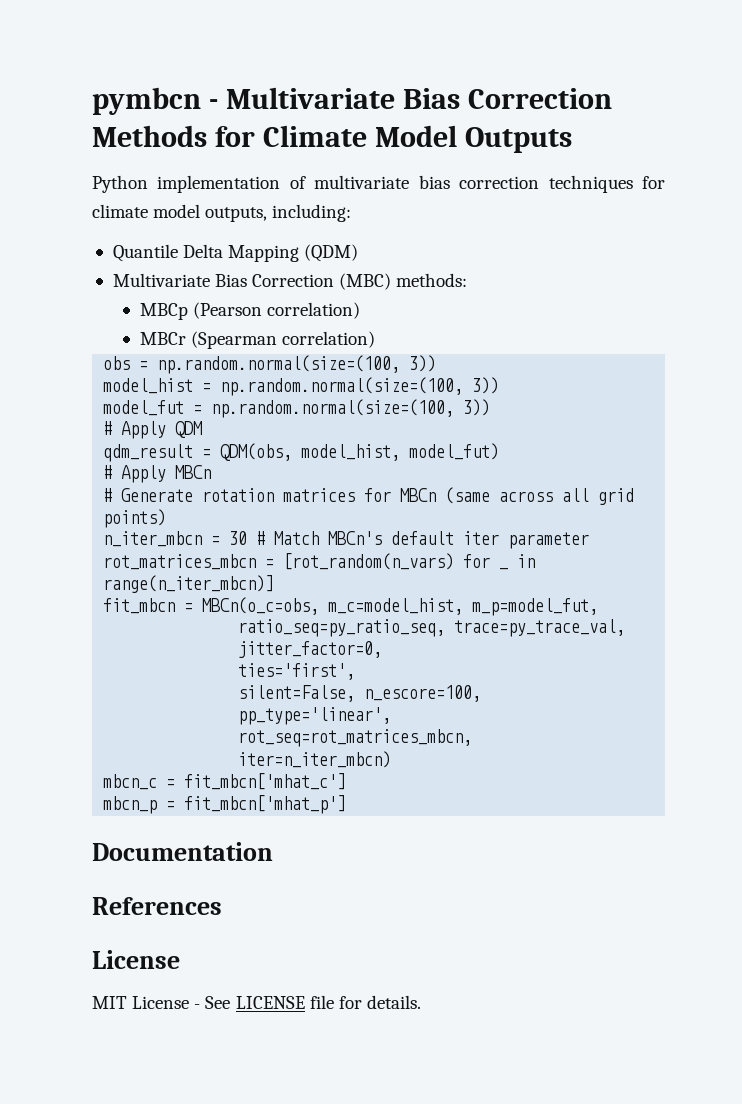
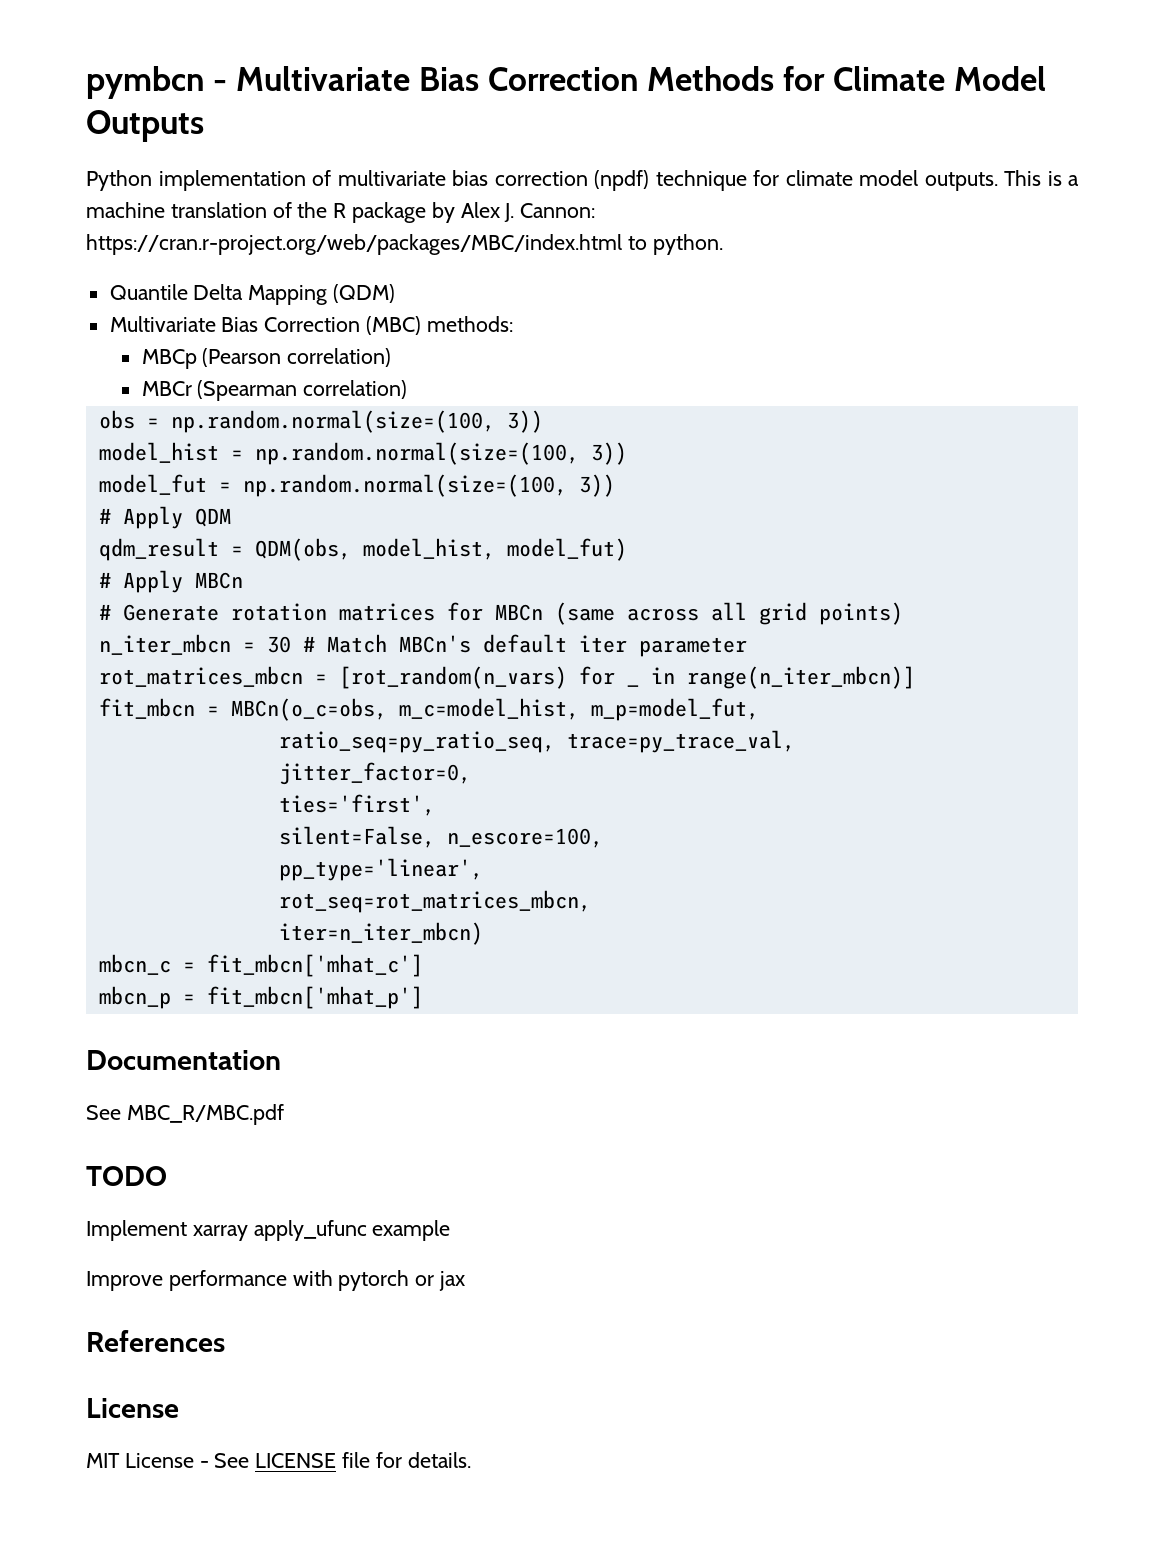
[548,175,633,193] techniques -> [594,170,747,191] (npdf) technique
[205,204,352,222] outputs, including: -> [924,170,1079,191] [86,202,596,223] [86,234,723,255] outputs. This is a machine translation of the R package by Alex J. Cannon: https://cran.r-project.org/web/packages/MBC/index.html to python.
(273, 851) none -> [86,1104,284,1125] [86,1166,167,1186] [86,1220,451,1241] [86,1270,466,1291] // See MBC_R/MBC.pdf // TODO // Implement xarray apply_ufunc example // Improve performance with pytorch or jax

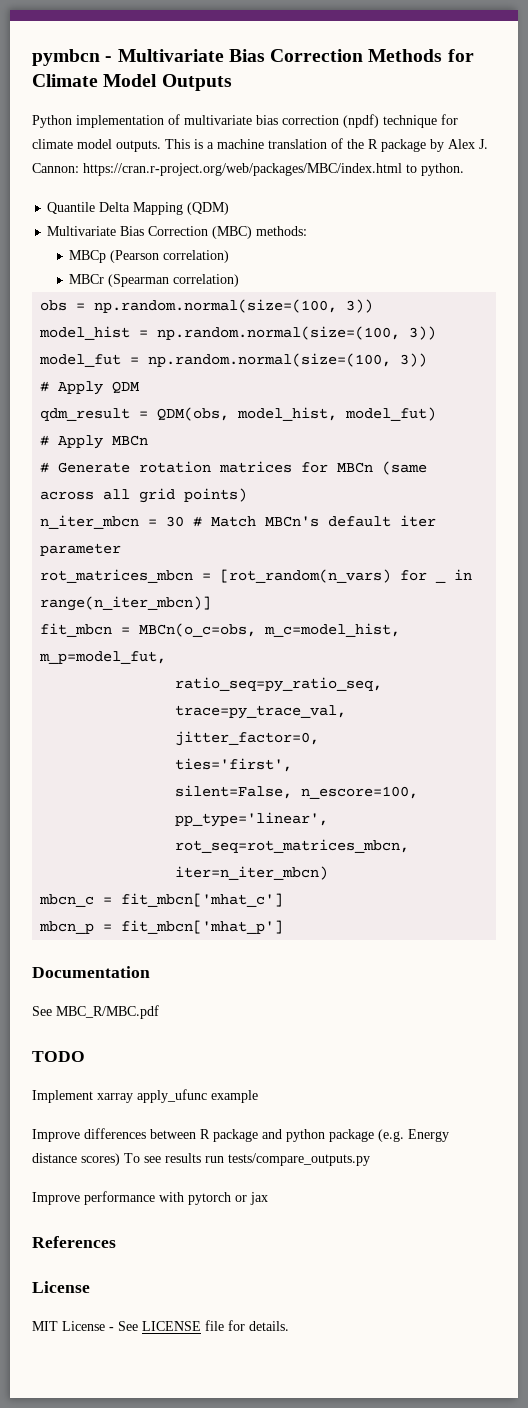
(451, 1230) none -> [32,1128,449,1142] [32,1153,370,1166] // Improve differences between R package and python package (e.g. Energy distance scores) To see results run tests/compare_outputs.py

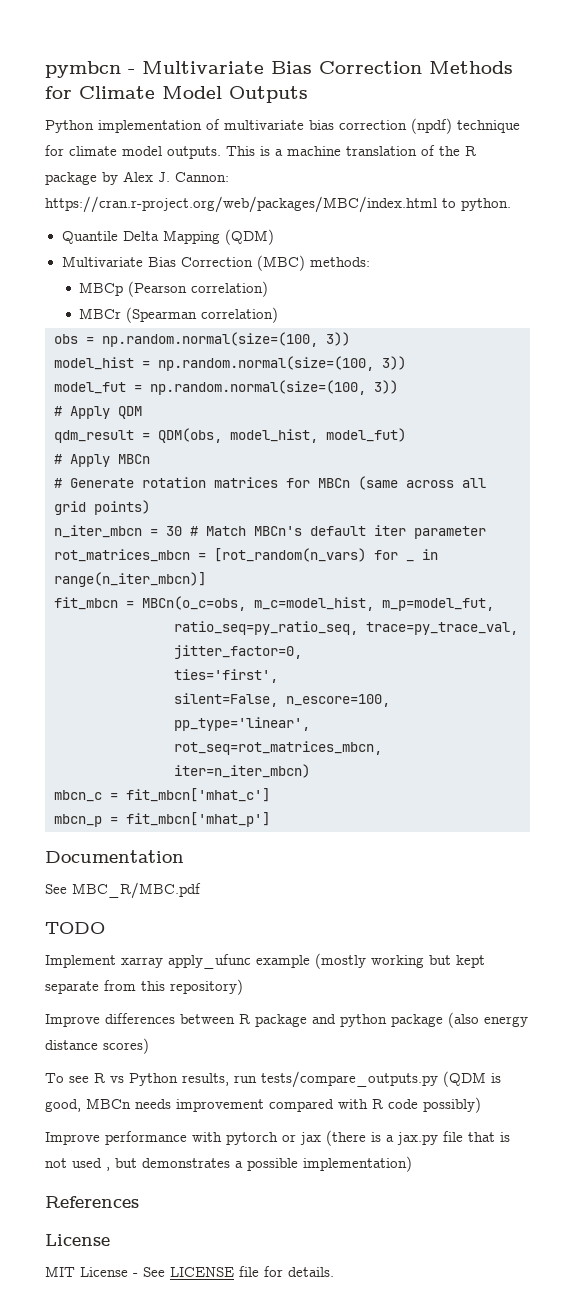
(258, 1096) none -> [315,953,485,969] [45,979,243,995] (mostly working but kept separate from this repository)
[378,1129,449,1142] (e.g. Energy -> [448,1012,528,1028] (also energy
(120, 1159) none -> (149, 1046) //
[165,1153,370,1166] results run tests/compare_outputs.py -> [94,1071,501,1088] [45,1097,481,1113] R vs Python results, run tests/compare_outputs.py (QDM is good, MBCn needs improvement compared with R code possibly)
(268, 1198) none -> [326,1130,510,1146] [45,1156,412,1172] (there is a jax.py file that is not used , but demonstrates a possible implementation)

